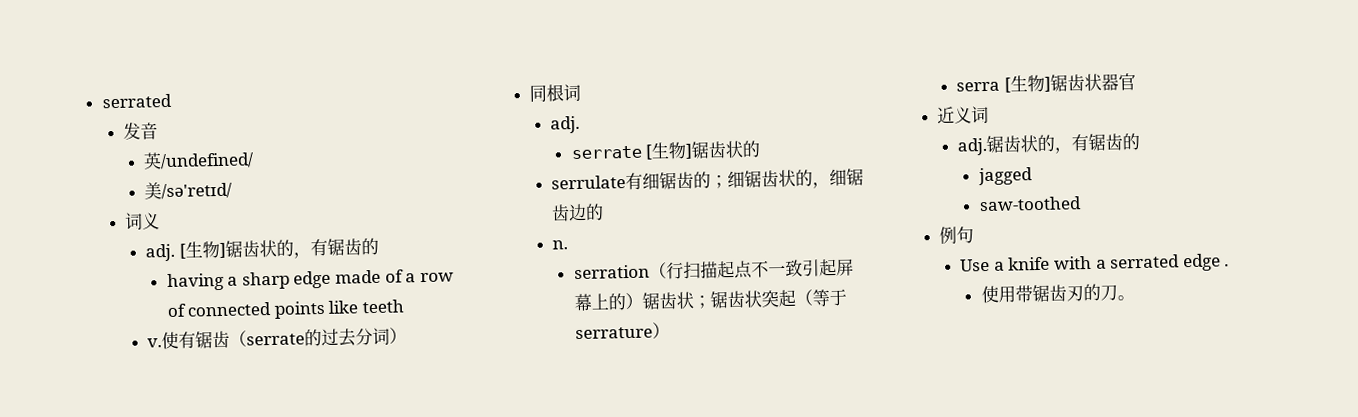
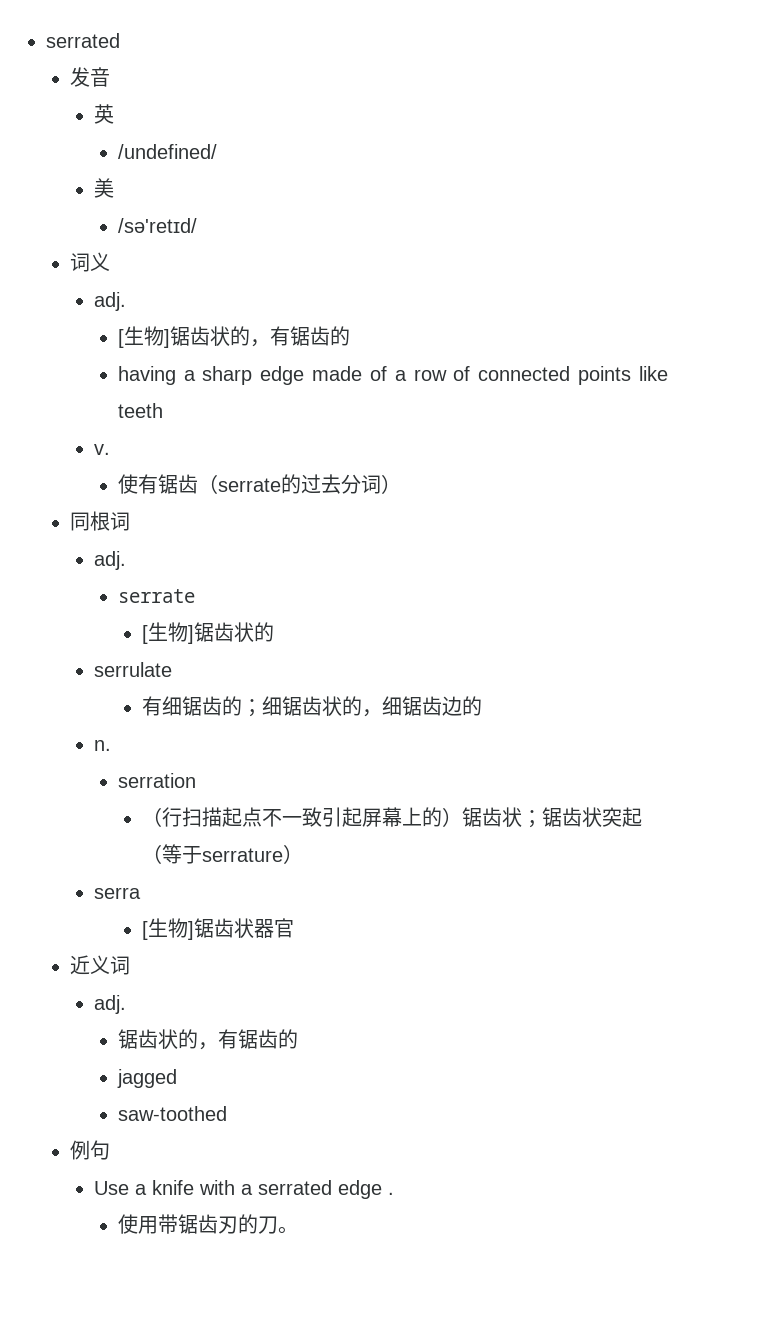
(163, 161) none -> (114, 114) //
(163, 191) none -> (114, 188) //
(176, 252) none -> (126, 301) //
(163, 343) none -> (110, 449) //
(643, 152) none -> (195, 596) //
(627, 182) none -> (172, 669) //
(650, 272) none -> (196, 780) //
(1001, 86) none -> (141, 893) //
(989, 146) none -> (126, 1004) //

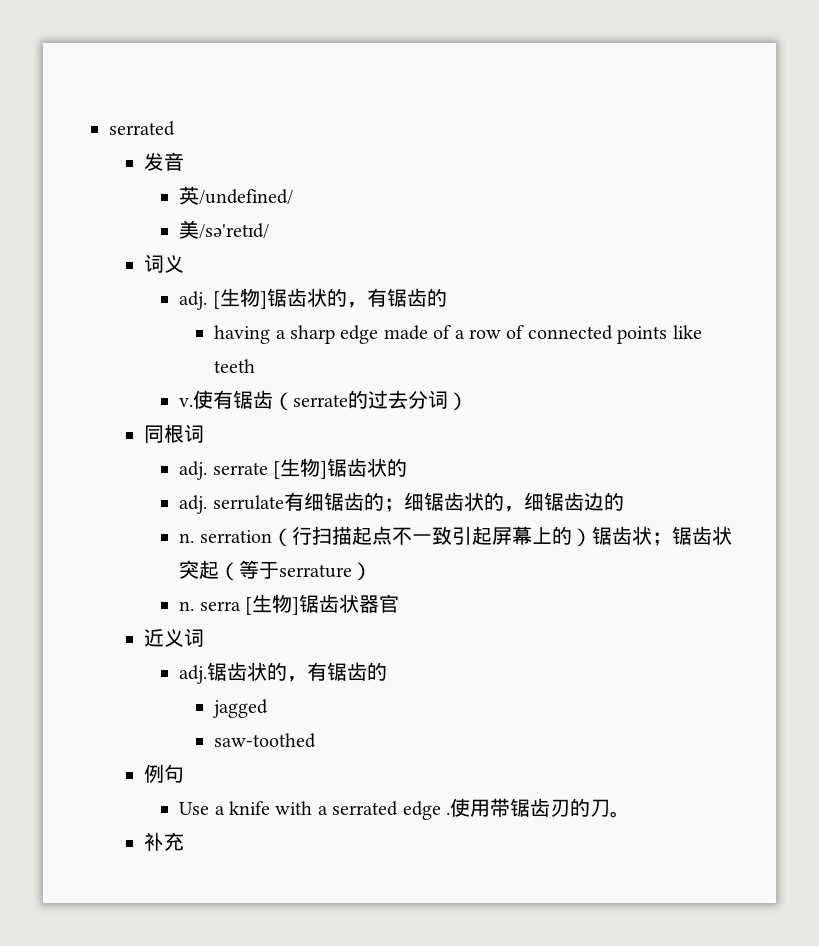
(114, 114) // -> (200, 195) none
(114, 188) // -> (200, 229) none
(126, 301) // -> (208, 300) none
(110, 449) // -> (194, 402) none
[117,589,195,603] // serrate // -> [212,462,268,475] serrate
(274, 632) none -> [179,495,208,514] adj.
(172, 669) // -> (284, 502) none
(111, 745) // -> (195, 538) none
(196, 780) // -> (272, 536) none
(303, 854) none -> [179,601,195,611] n.
(141, 893) // -> (241, 606) none
(126, 1004) // -> (208, 674) none
(394, 1193) // -> (450, 813) none
(298, 1230) none -> [144,832,185,851] // 补充

